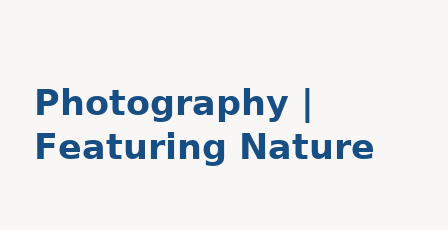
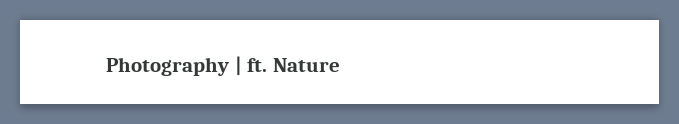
[34,132,227,166] Featuring -> [247,58,268,72] ft.

